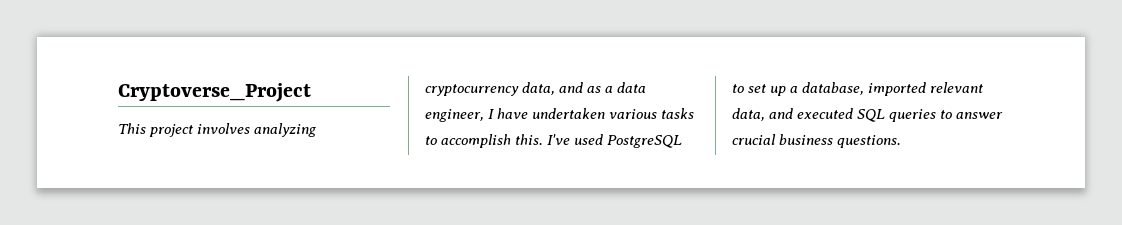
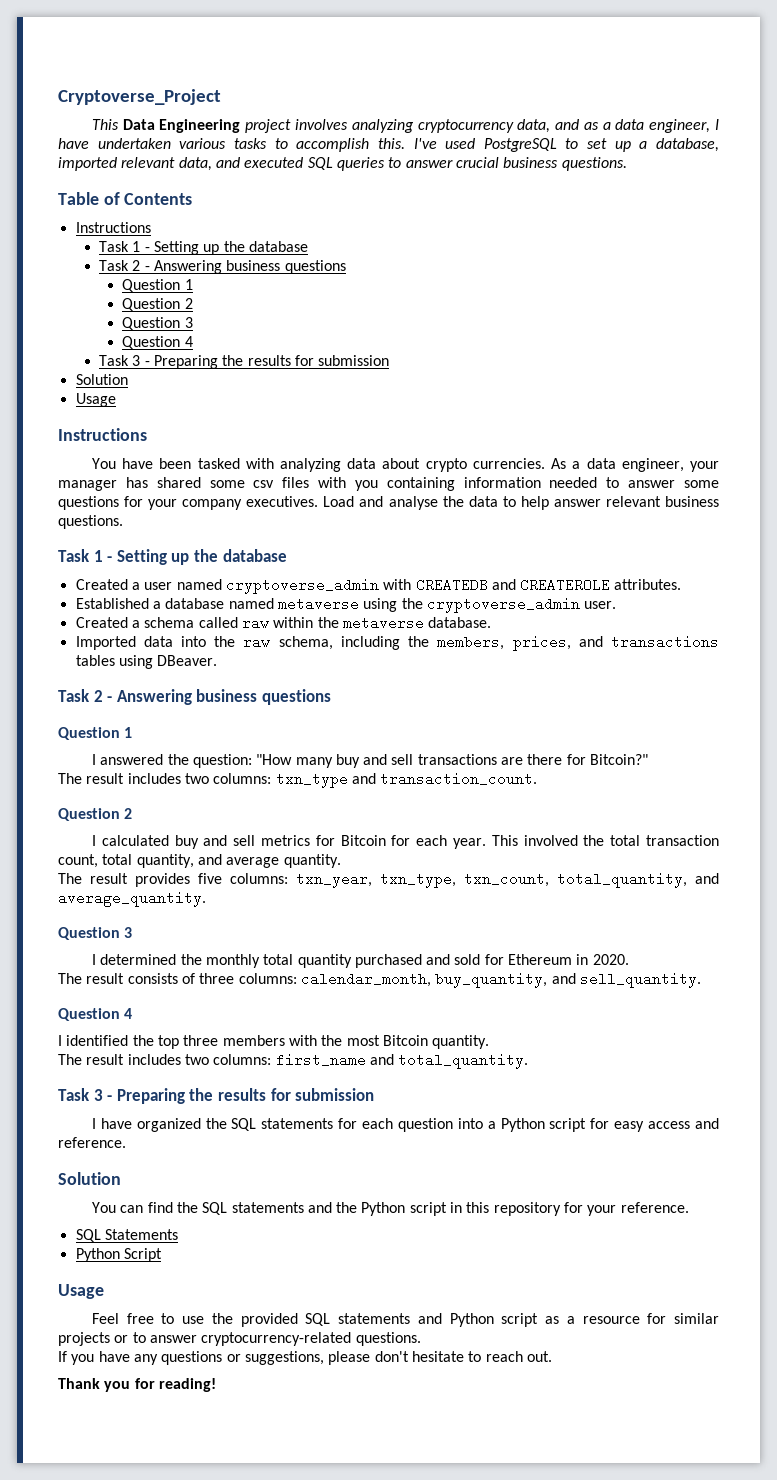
(146, 128) none -> [122,119,241,133] Data Engineering
(902, 141) none -> [58,192,193,205] [75,222,151,233] [99,241,308,255] [99,260,346,274] [122,279,193,292] [122,298,193,311] [122,317,193,330] [122,336,193,349] [99,355,390,369] [75,374,128,385] [75,393,116,407] [58,428,147,441] [91,458,719,472] [58,477,719,491] [58,496,719,510] [58,515,123,529] [58,549,287,565] [75,578,682,594] [75,597,617,613] [75,616,492,630] [75,635,720,651] [75,655,218,669] [58,689,331,705] [58,727,133,740] [91,754,649,768] [58,772,538,788] [58,808,133,821] [91,835,719,849] [58,854,341,868] [58,872,719,888] [58,891,206,907] [58,927,133,940] [91,954,629,968] [58,972,701,988] [58,1008,133,1021] [58,1035,490,1049] [58,1053,529,1069] [58,1088,375,1104] [91,1118,719,1132] [58,1137,126,1148] [58,1172,121,1185] [91,1202,689,1216] [75,1229,178,1242] [75,1248,162,1262] [58,1284,104,1299] [91,1313,719,1327] [58,1332,421,1346] [58,1351,552,1365] [58,1378,216,1392] // Table of Contents // Instructions // Task 1 - Setting up the database // Task 2 - Answering business questions // Question 1 // Question 2 // Question 3 // Question 4 // Task 3 - Preparing the results for submission // Solution // Usage // Instructions // You have been tasked with analyzing data about crypto currencies. As a data engineer, your manager has shared some csv files with you containing information needed to answer some questions for your company executives. Load and analyse the data to help answer relevant business questions. // Task 1 - Setting up the database // Created a user named cryptoverse_admin with CREATEDB and CREATEROLE attributes. // Established a database named metaverse using the cryptoverse_admin user. // Created a schema called raw within the metaverse database. // Imported data into the raw schema, including the members, prices, and transactions tables using DBeaver. // Task 2 - Answering business questions // Question 1 // I answered the question: "How many buy and sell transactions are there for Bitcoin?" // The result includes two columns: txn_type and transaction_count. // Question 2 // I calculated buy and sell metrics for Bitcoin for each year. This involved the total transaction count, total quantity, and average quantity. // The result provides five columns: txn_year, txn_type, txn_count, total_quantity, and average_quantity. // Question 3 // I determined the monthly total quantity purchased and sold for Ethereum in 2020. // The result consists of three columns: calendar_month, buy_quantity, and sell_quantity. // Question 4 // I identified the top three members with the most Bitcoin quantity. // The result includes two columns: first_name and total_quantity. // Task 3 - Preparing the results for submission // I have organized the SQL statements for each question into a Python script for easy access and reference. // Solution // You can find the SQL statements and the Python script in this repository for your reference. // SQL Statements // Python Script // Usage // Feel free to use the provided SQL statements and Python script as a resource for similar projects or to answer cryptocurrency-related questions. // If you have any questions or suggestions, please don't hesitate to reach out. // Thank you for reading!

